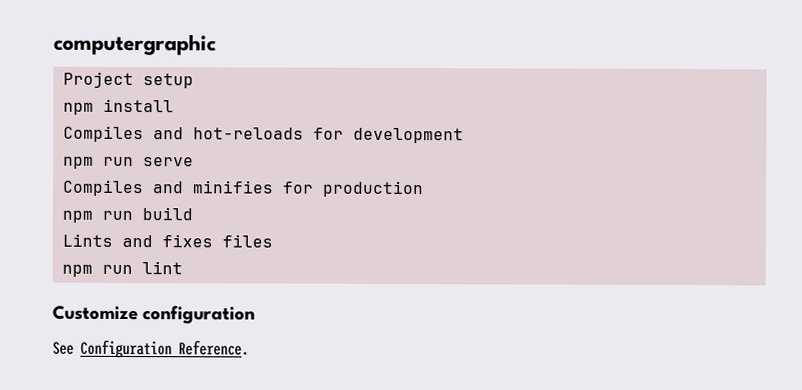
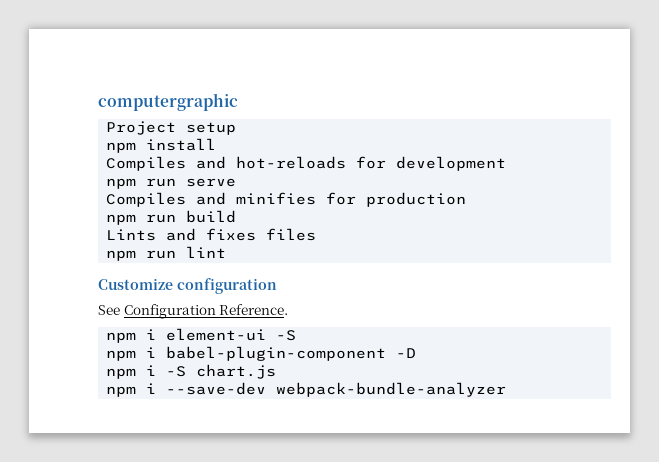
(249, 348) none -> [106,328,297,343] [106,346,417,361] [106,364,277,379] [106,382,507,397] // npm i element-ui -S // npm i babel-plugin-component -D // npm i -S chart.js // npm i --save-dev webpack-bundle-analyzer

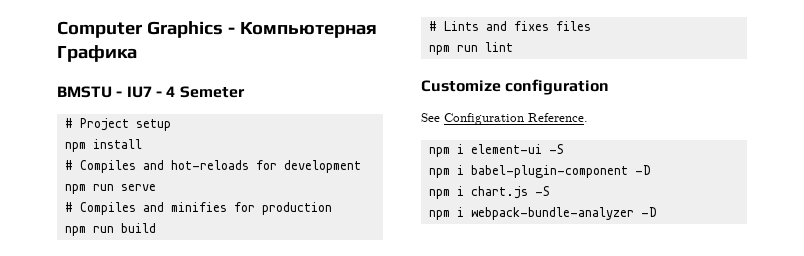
[98,93,238,111] computergraphic // -> [57,21,377,38] [57,45,137,62] [57,86,245,98] [64,118,73,128] Computer Graphics - Компьютерная Графика // BMSTU - IU7 - 4 Semeter // #
(217, 144) none -> [64,160,73,170] #
(237, 182) none -> [64,202,73,212] #
(237, 216) none -> [428,21,437,31] #
[166,364,277,379] [106,382,507,397] -S chart.js // npm i --save-dev webpack-bundle-analyzer -> [470,186,550,199] [428,207,657,220] chart.js -S // npm i webpack-bundle-analyzer -D

